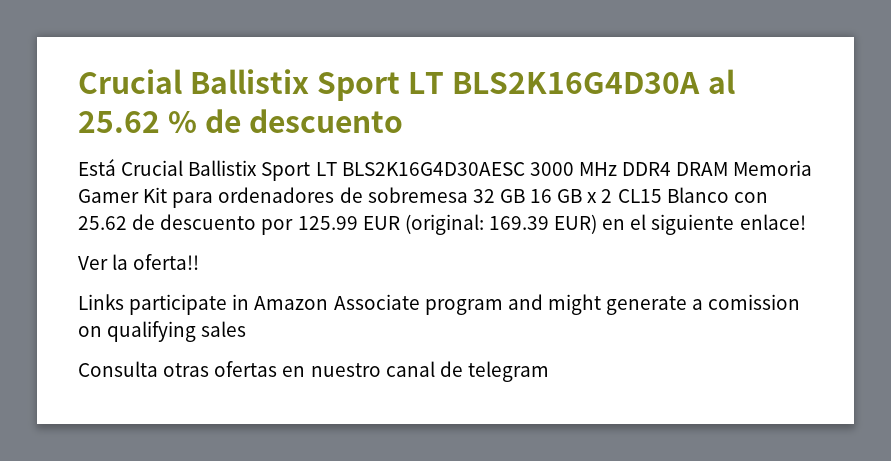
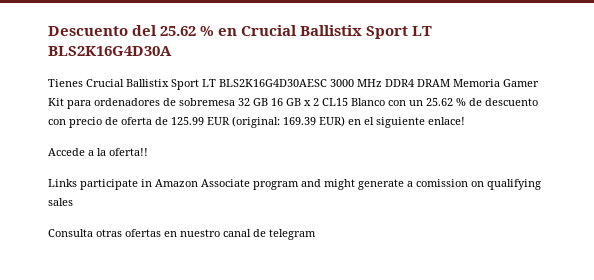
(78, 81) none -> [48,25,238,36] Descuento del 25.62 % en
[707,69,735,94] [78,109,404,133] [78,159,116,176] al 25.62 % de descuento // Está -> [48,79,83,87] // Tienes
[78,214,294,235] 25.62 de descuento por -> [409,98,538,106] [48,117,168,128] un 25.62 % de descuento con precio de oferta de
[78,256,108,270] Ver -> [48,148,94,156] Accede a

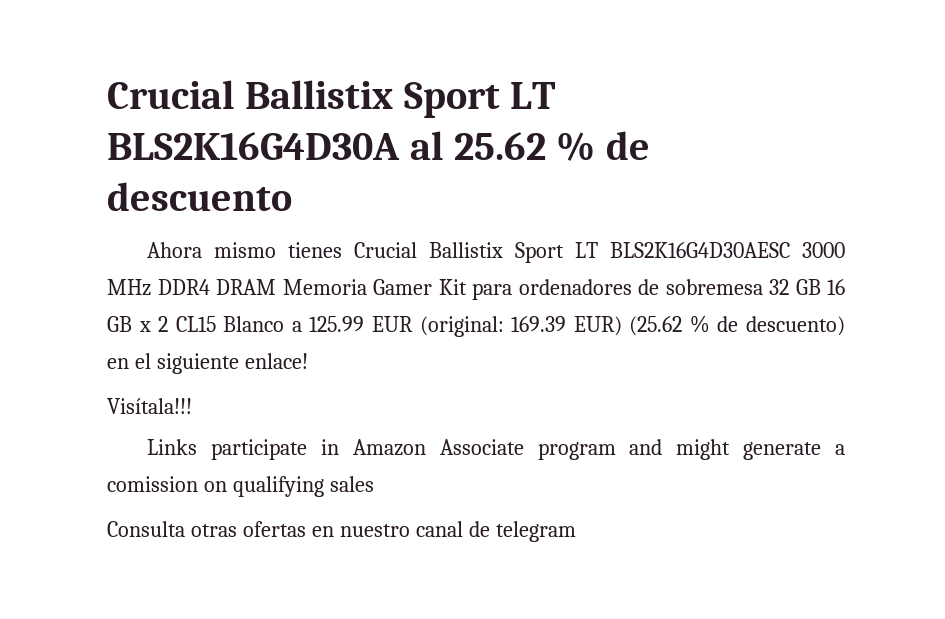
[48,25,238,36] Descuento del 25.62 % en -> (107, 94) none
[48,79,83,87] // Tienes -> [409,131,651,161] [107,182,292,211] [147,242,343,258] al 25.62 % de descuento // Ahora mismo tienes
[388,98,538,106] [48,117,168,128] con un 25.62 % de descuento con precio de oferta de -> [291,321,302,332] a
(345, 121) none -> [629,315,845,336] (25.62 % de descuento)
[48,148,148,156] Accede a la oferta!! -> [107,398,192,414] Visítala!!!

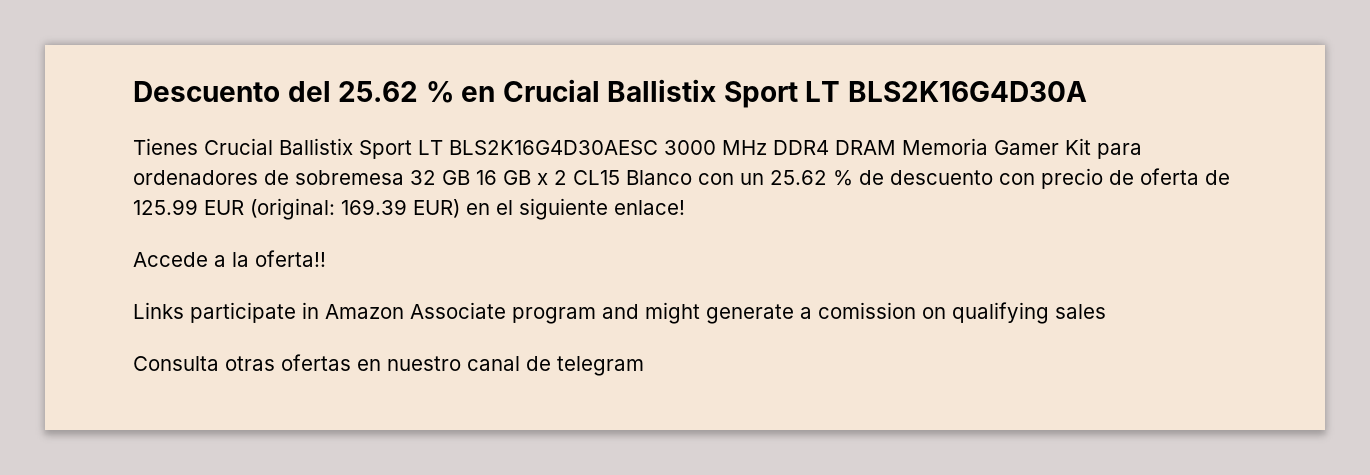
(107, 94) none -> [133,81,496,103] Descuento del 25.62 % en
[409,131,651,161] [107,182,292,211] [147,242,343,258] al 25.62 % de descuento // Ahora mismo tienes -> [133,138,198,155] // Tienes
[291,321,302,332] a -> [698,168,1230,189] con un 25.62 % de descuento con precio de oferta de
[629,315,845,336] (25.62 % de descuento) -> (460, 208) none
[107,398,192,414] Visítala!!! -> [133,250,326,267] Accede a la oferta!!

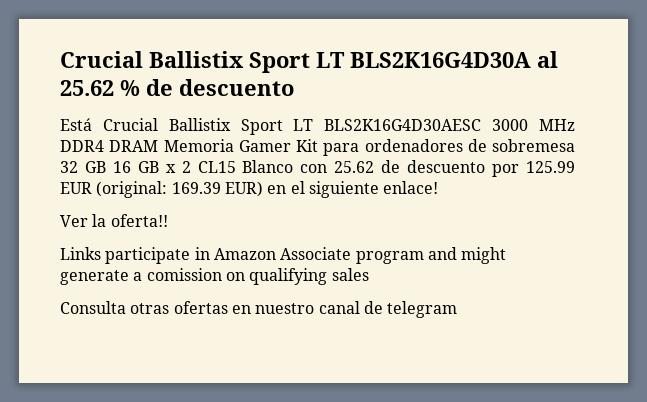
[133,81,496,103] Descuento del 25.62 % en -> (60, 59) none
[133,138,198,155] // Tienes -> [537,51,558,68] [60,79,294,96] [60,118,92,131] al 25.62 % de descuento // Está
[740,168,1230,189] un 25.62 % de descuento con precio de oferta de -> [334,160,520,177] 25.62 de descuento por
[133,252,226,267] Accede a -> [60,215,88,227] Ver

